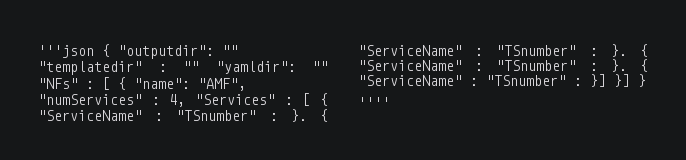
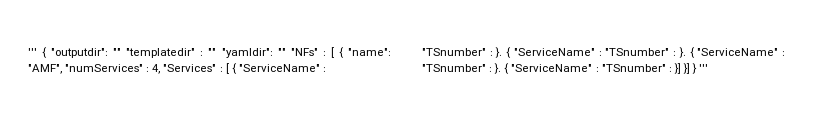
[38,45,94,58] '''json -> [28,48,37,56] '''
[358,97,390,108] // '''' -> [699,64,709,72] '''

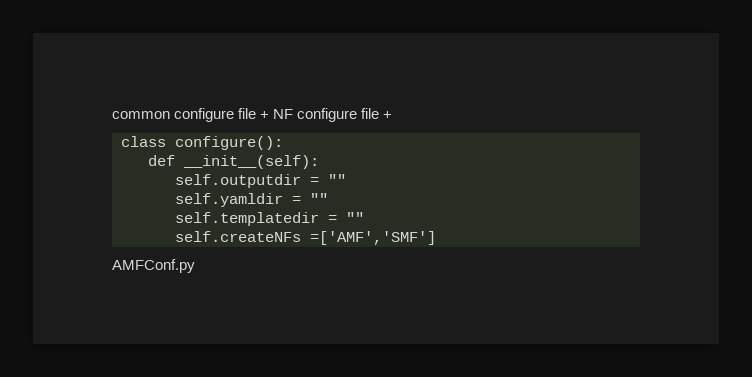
[28,47,392,58] [28,63,326,74] [422,47,785,58] [422,63,709,74] ''' { "outputdir": "" "templatedir" : "" "yamldir": "" "NFs" : [ { "name": "AMF", "numServices" : 4, "Services" : [ { "ServiceName" : "TSnumber" : }. { "ServiceName" : "TSnumber" : }. { "ServiceName" : "TSnumber" : }. { "ServiceName" : "TSnumber" : }] }] } ''' -> [112,108,393,122] [121,136,283,150] [148,155,319,169] [175,174,346,188] [175,193,328,207] [175,212,364,226] [175,231,436,245] [112,259,195,273] common configure file + NF configure file + // class configure(): // def __init__(self): // self.outputdir = "" // self.yamldir = "" // self.templatedir = "" // self.createNFs =['AMF','SMF'] // AMFConf.py

